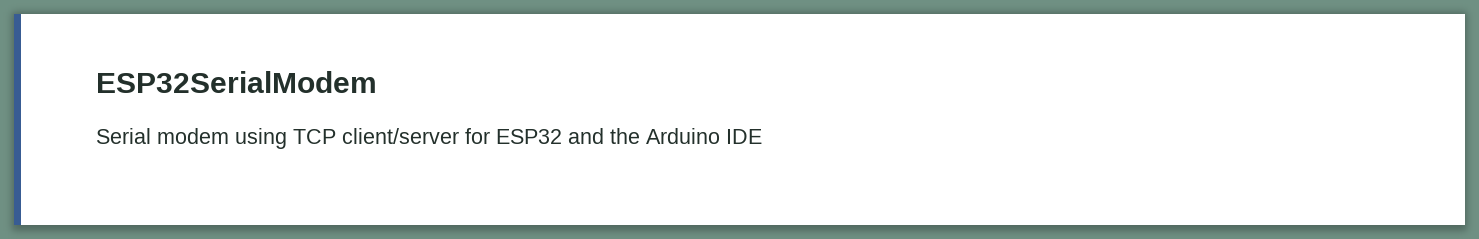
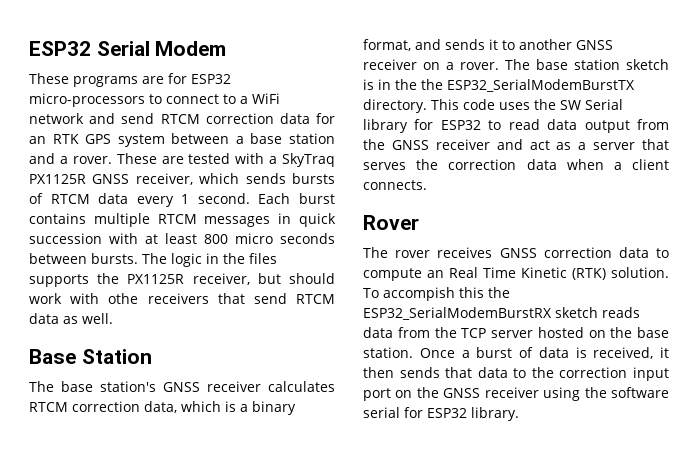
[96,71,377,93] [96,128,762,149] ESP32SerialModem // Serial modem using TCP client/server for ESP32 and the Arduino IDE -> [29,41,227,56] [29,73,231,87] [29,93,280,107] [29,113,335,124] [29,133,336,147] [29,153,335,167] [29,173,335,185] [29,193,335,207] [29,213,337,227] [29,233,335,244] [29,253,277,267] [29,273,335,287] [29,293,335,304] [29,313,113,324] [29,349,152,364] [29,381,335,392] [29,401,296,415] [363,39,613,51] [363,59,669,70] [363,79,635,92] [363,99,623,113] [363,119,669,133] [363,139,669,150] [363,159,669,170] [363,180,427,190] [363,215,419,230] [363,247,669,258] [363,267,669,281] [363,287,510,301] [363,307,640,320] [363,327,669,338] [363,347,669,359] [363,367,669,381] [363,387,669,401] [363,407,519,421] ESP32 Serial Modem // These programs are for ESP32 micro-processors to connect to a WiFi network and send RTCM correction data for an RTK GPS system between a base station and a rover. These are tested with a SkyTraq PX1125R GNSS receiver, which sends bursts of RTCM data every 1 second. Each burst contains multiple RTCM messages in quick succession with at least 800 micro seconds between bursts. The logic in the files supports the PX1125R receiver, but should work with othe receivers that send RTCM data as well. // Base Station // The base station's GNSS receiver calculates RTCM correction data, which is a binary format, and sends it to another GNSS receiver on a rover. The base station sketch is in the the ESP32_SerialModemBurstTX directory. This code uses the SW Serial library for ESP32 to read data output from the GNSS receiver and act as a server that serves the correction data when a client connects. // Rover // The rover receives GNSS correction data to compute an Real Time Kinetic (RTK) solution. To accompish this the ESP32_SerialModemBurstRX sketch reads data from the TCP server hosted on the base station. Once a burst of data is received, it then sends that data to the correction input port on the GNSS receiver using the software serial for ESP32 library.

